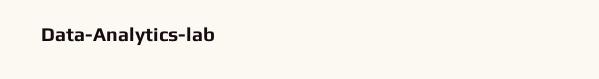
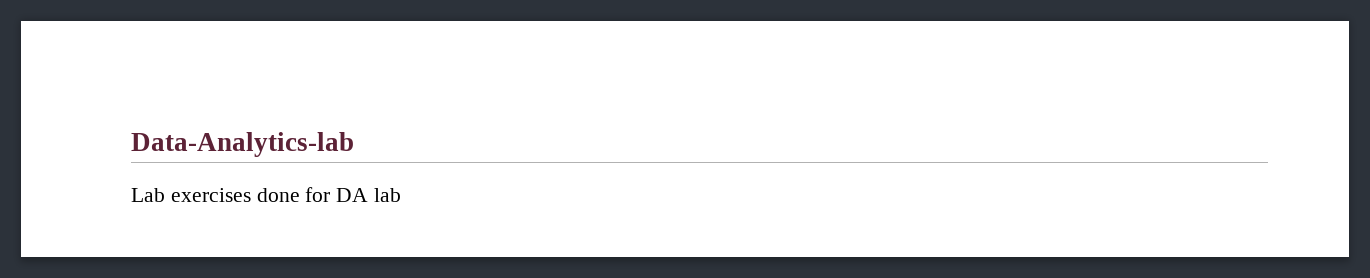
(215, 36) none -> [131,187,402,202] // Lab exercises done for DA lab

